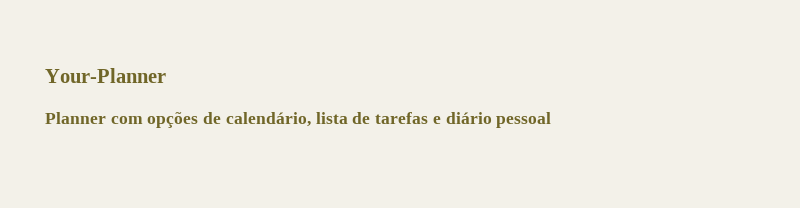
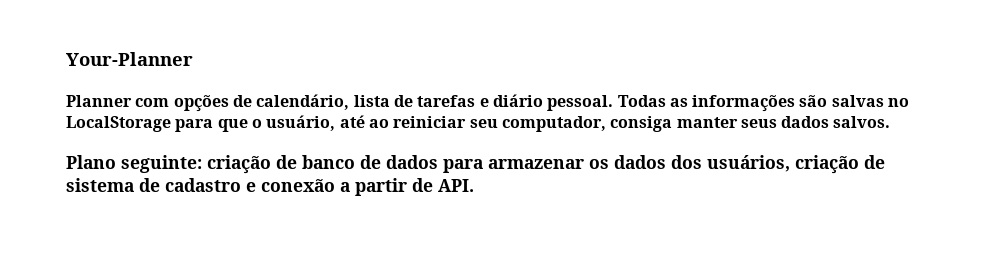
[496,112,552,128] pessoal -> [547,95,910,112] [66,115,891,132] [66,155,885,174] [66,178,474,196] pessoal. Todas as informações são salvas no LocalStorage para que o usuário, até ao reiniciar seu computador, consiga manter seus dados salvos. // Plano seguinte: criação de banco de dados para armazenar os dados dos usuários, criação de sistema de cadastro e conexão a partir de API.

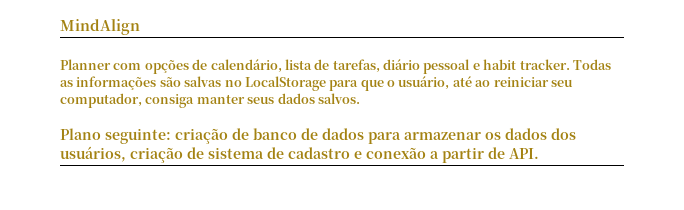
[66,52,193,66] Your-Planner -> [60,19,140,35] MindAlign
[417,94,614,111] tarefas e diário pessoal. -> [332,59,570,74] tarefas, diário pessoal e habit tracker.

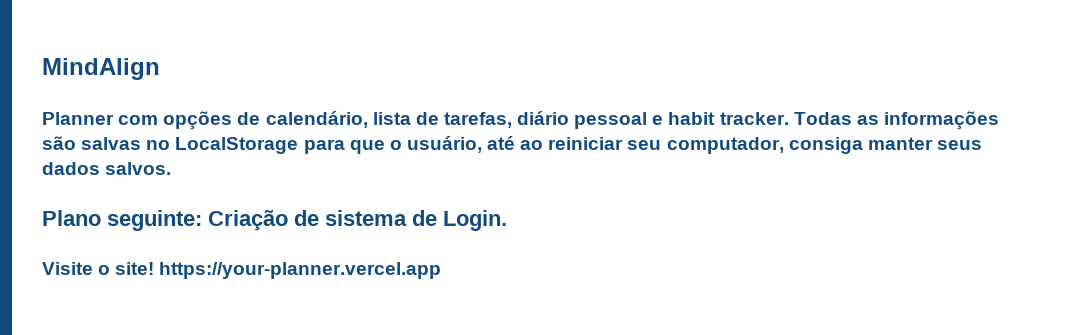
[175,128,576,144] [60,146,539,163] criação de banco de dados para armazenar os dados dos usuários, criação de sistema de cadastro e conexão a partir de API. -> [208,210,507,231] [42,262,442,279] Criação de sistema de Login. // Visite o site! https://your-planner.vercel.app

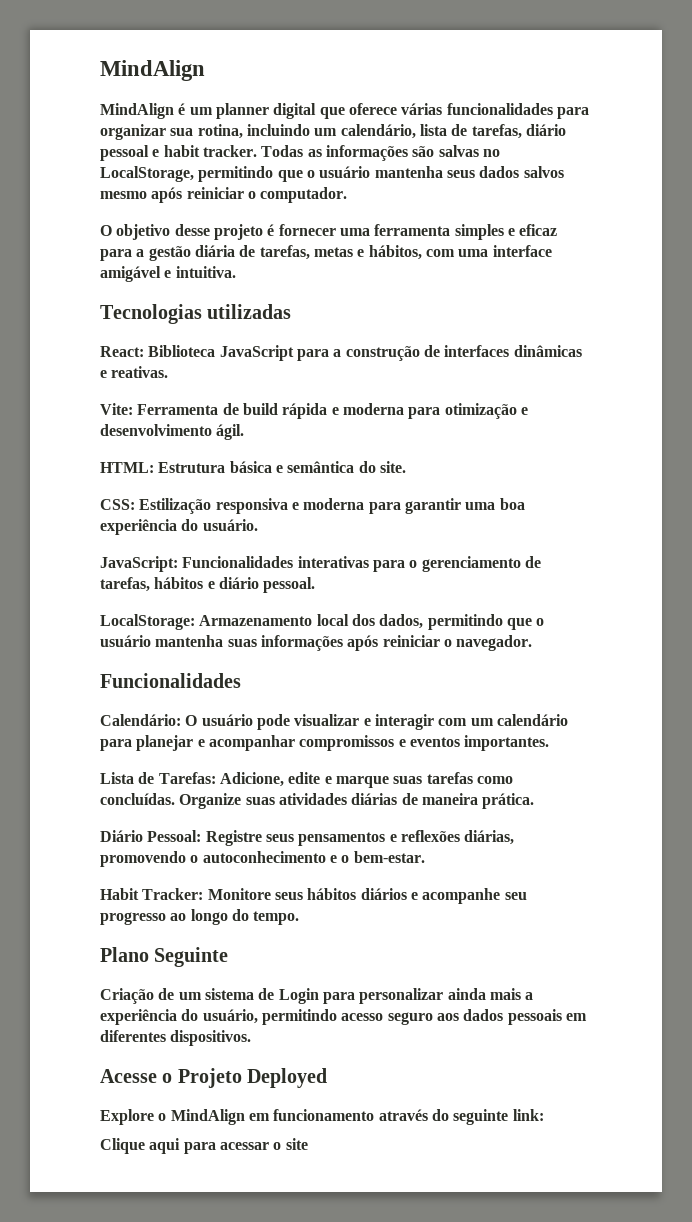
[42,111,261,130] Planner com opções de -> [100,103,589,119] [100,124,338,140] MindAlign é um planner digital que oferece várias funcionalidades para organizar sua rotina, incluindo um
[175,136,982,154] [42,162,172,175] LocalStorage para que o usuário, até ao reiniciar seu computador, consiga manter seus dados salvos. -> [100,166,564,182] [100,187,348,203] [100,224,558,240] [100,245,552,261] [100,266,236,282] [100,304,292,324] [100,345,582,361] [100,366,169,378] [100,403,528,419] [100,424,245,440] [100,461,406,473] [100,498,525,514] [100,519,258,535] [100,556,541,572] [100,577,316,593] [100,614,545,630] [100,635,533,651] [100,673,241,688] [100,714,568,730] [100,735,550,751] [100,772,513,788] [100,793,535,809] [100,830,515,846] [100,851,425,867] [100,888,527,904] [100,909,300,925] LocalStorage, permitindo que o usuário mantenha seus dados salvos mesmo após reiniciar o computador. // O objetivo desse projeto é fornecer uma ferramenta simples e eficaz para a gestão diária de tarefas, metas e hábitos, com uma interface amigável e intuitiva. // Tecnologias utilizadas // React: Biblioteca JavaScript para a construção de interfaces dinâmicas e reativas. // Vite: Ferramenta de build rápida e moderna para otimização e desenvolvimento ágil. // HTML: Estrutura básica e semântica do site. // CSS: Estilização responsiva e moderna para garantir uma boa experiência do usuário. // JavaScript: Funcionalidades interativas para o gerenciamento de tarefas, hábitos e diário pessoal. // LocalStorage: Armazenamento local dos dados, permitindo que o usuário mantenha suas informações após reiniciar o navegador. // Funcionalidades // Calendário: O usuário pode visualizar e interagir com um calendário para planejar e acompanhar compromissos e eventos importantes. // Lista de Tarefas: Adicione, edite e marque suas tarefas como concluídas. Organize suas atividades diárias de maneira prática. // Diário Pessoal: Registre seus pensamentos e reflexões diárias, promovendo o autoconhecimento e o bem-estar. // Habit Tracker: Monitore seus hábitos diários e acompanhe seu progresso ao longo do tempo.
[107,210,202,231] seguinte: -> [154,947,229,967] Seguinte //
(319, 218) none -> [178,992,202,1000] um
[443,210,507,231] [42,262,442,279] Login. // Visite o site! https://your-planner.vercel.app -> [278,988,534,1004] [100,1009,587,1025] [100,1030,252,1046] [100,1068,328,1088] [100,1109,544,1125] [100,1138,308,1154] Login para personalizar ainda mais a experiência do usuário, permitindo acesso seguro aos dados pessoais em diferentes dispositivos. // Acesse o Projeto Deployed // Explore o MindAlign em funcionamento através do seguinte link: // Clique aqui para acessar o site

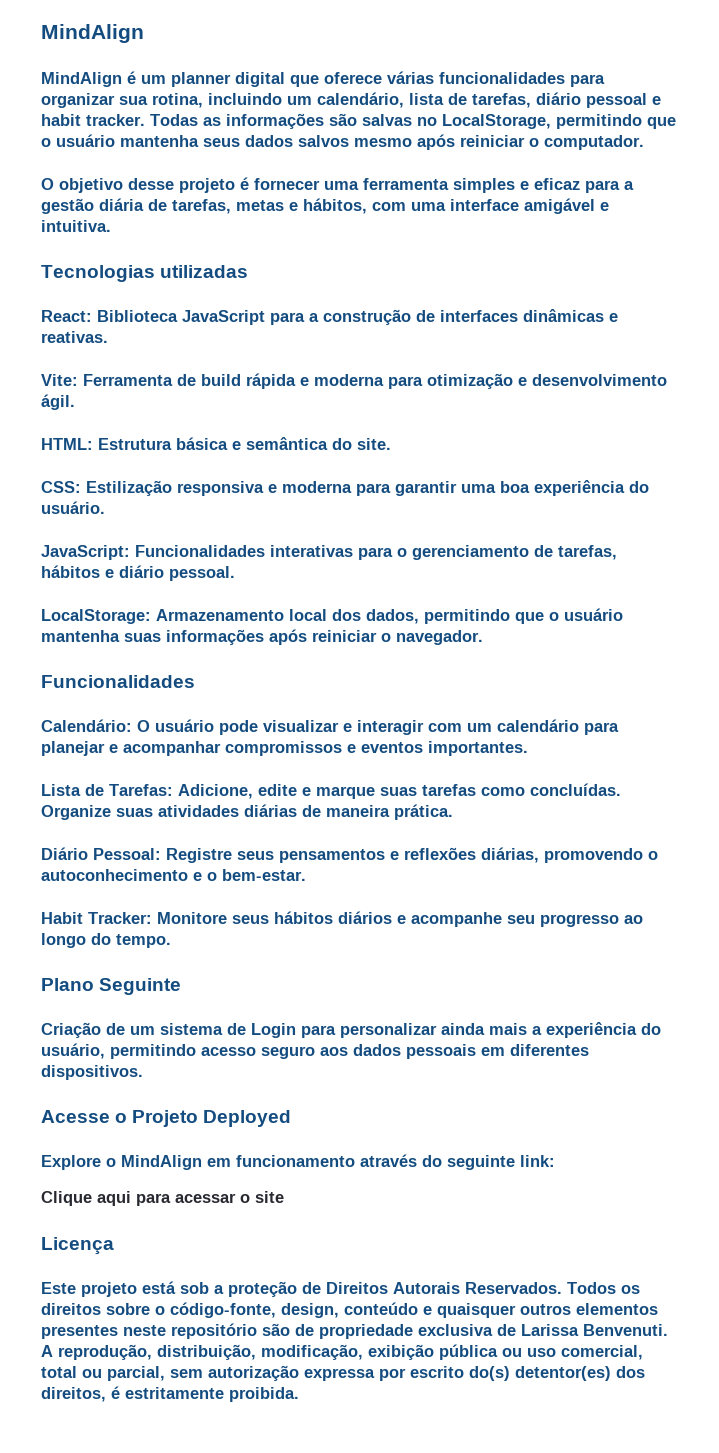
(308, 1144) none -> [41,1237,114,1255] [41,1281,640,1297] [41,1302,658,1318] [41,1323,668,1339] [41,1344,643,1360] [41,1365,645,1381] [41,1386,299,1402] // Licença // Este projeto está sob a proteção de Direitos Autorais Reservados. Todos os direitos sobre o código-fonte, design, conteúdo e quaisquer outros elementos presentes neste repositório são de propriedade exclusiva de Larissa Benvenuti. A reprodução, distribuição, modificação, exibição pública ou uso comercial, total ou parcial, sem autorização expressa por escrito do(s) detentor(es) dos direitos, é estritamente proibida.

